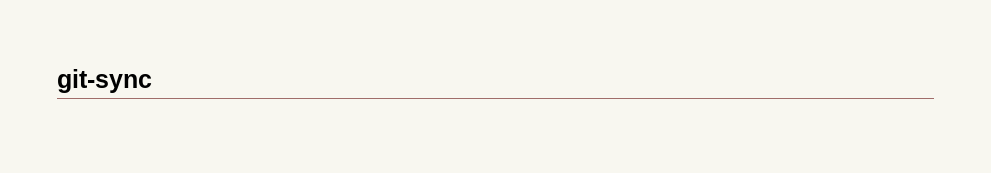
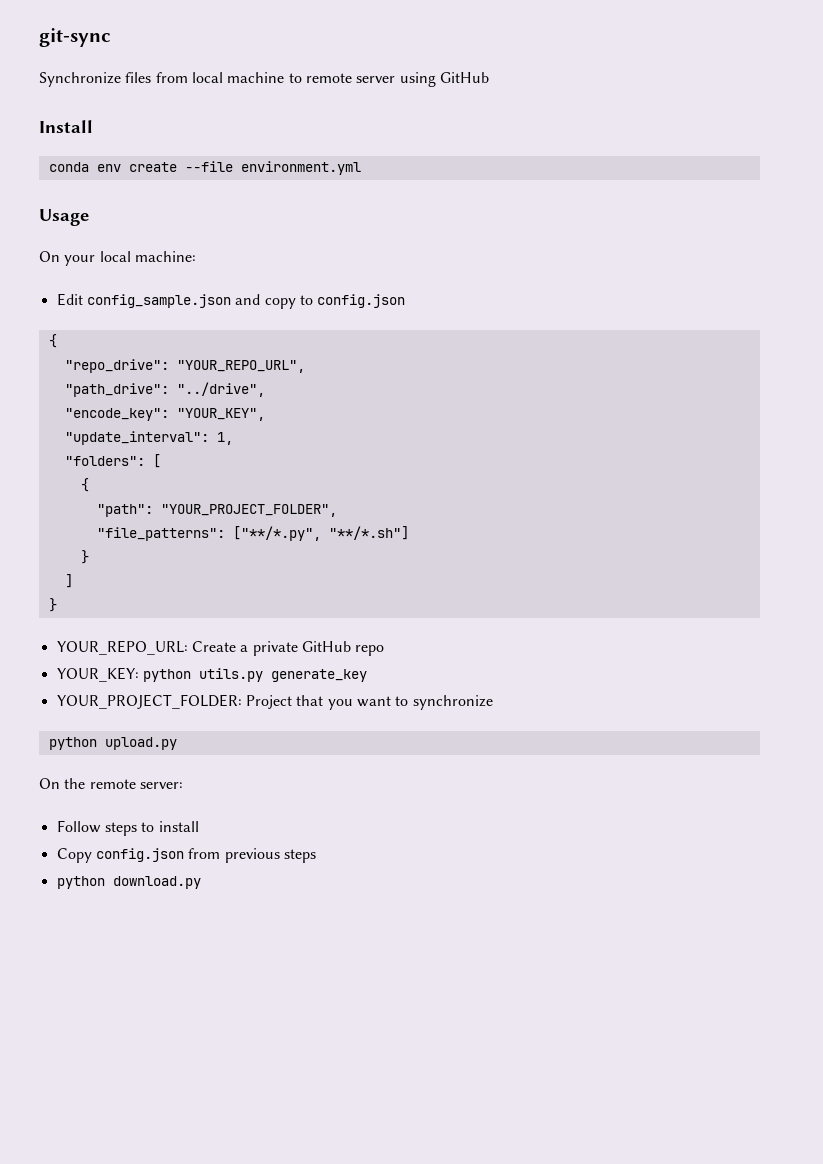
(152, 81) none -> [39,72,489,87] [39,120,93,133] [48,161,361,175] [39,209,89,226] [39,251,196,266] [56,293,406,309] [48,334,57,348] [64,359,305,373] [64,382,265,397] [64,408,265,421] [64,431,233,445] [64,454,161,468] [80,478,89,492] [96,504,337,517] [96,526,409,541] [80,550,89,564] [64,574,73,588] [48,598,57,612] [56,640,385,656] [56,667,367,682] [56,694,493,710] [48,737,177,750] [39,778,183,789] [56,820,199,836] [56,848,316,863] [56,876,201,889] // Synchronize files from local machine to remote server using GitHub // Install // conda env create --file environment.yml // Usage // On your local machine: // Edit config_sample.json and copy to config.json // { // "repo_drive": "YOUR_REPO_URL", // "path_drive": "../drive", // "encode_key": "YOUR_KEY", // "update_interval": 1, // "folders": [ // { // "path": "YOUR_PROJECT_FOLDER", // "file_patterns": ["**/*.py", "**/*.sh"] // } // ] // } // YOUR_REPO_URL: Create a private GitHub repo // YOUR_KEY: python utils.py generate_key // YOUR_PROJECT_FOLDER: Project that you want to synchronize // python upload.py // On the remote server: // Follow steps to install // Copy config.json from previous steps // python download.py

